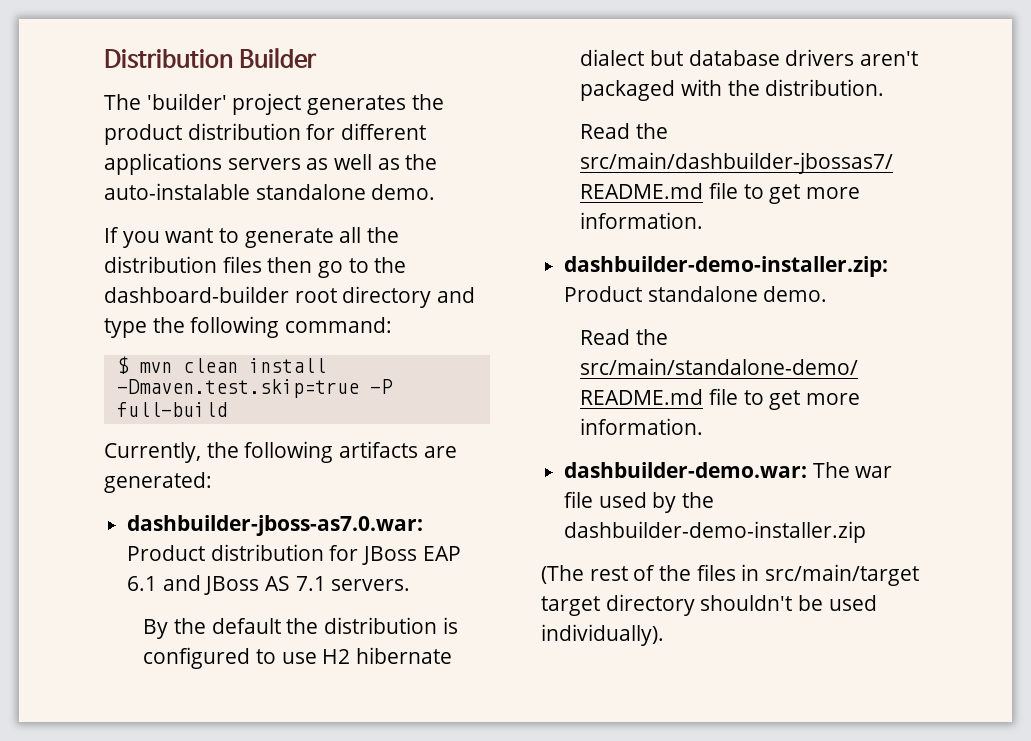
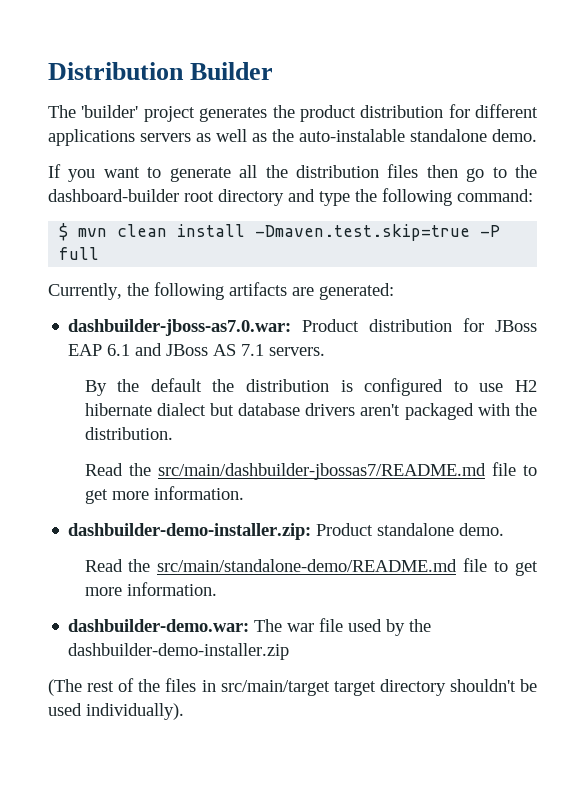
[116,402,227,417] full-build -> [59,247,100,260] full

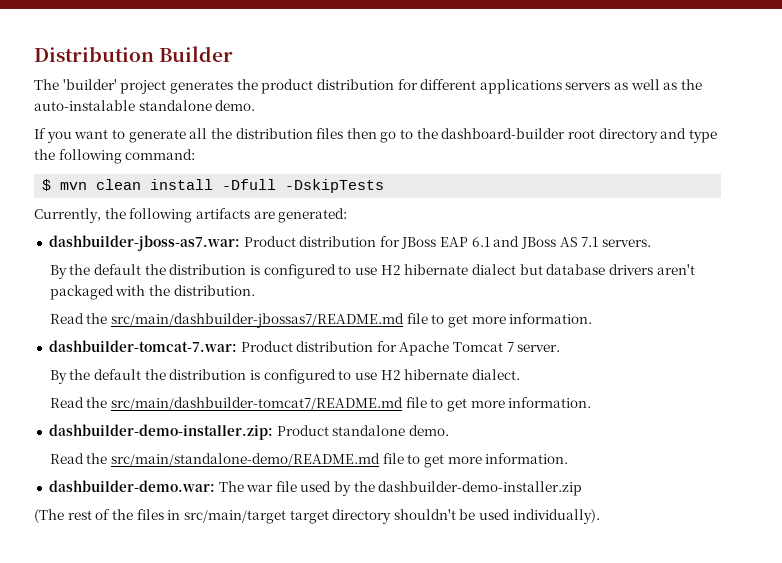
[255,224,501,241] [59,247,100,260] -Dmaven.test.skip=true -P full -> [222,179,385,193] -Dfull -DskipTests
[68,319,292,336] dashbuilder-jboss-as7.0.war: -> [48,235,240,251] dashbuilder-jboss-as7.war:
(244, 493) none -> [48,340,561,356] [49,369,520,384] [49,397,592,412] // dashbuilder-tomcat-7.war: Product distribution for Apache Tomcat 7 server. // By the default the distribution is configured to use H2 hibernate dialect. // Read the src/main/dashbuilder-tomcat7/README.md file to get more information.

